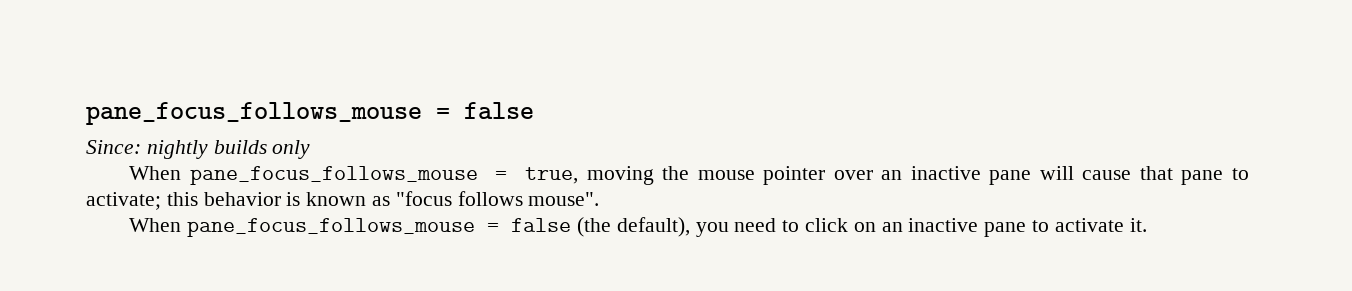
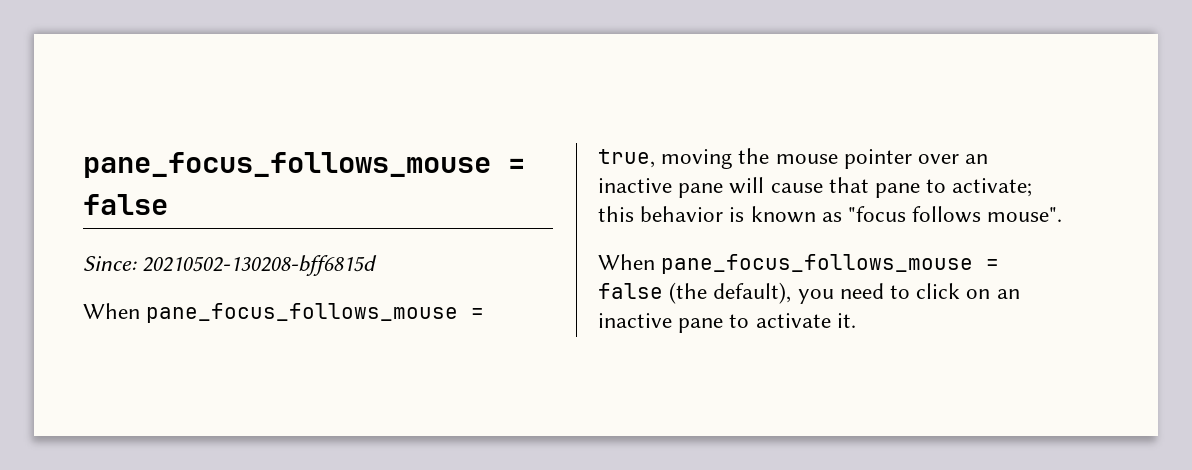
[146,140,311,159] nightly builds only -> [142,255,378,276] 20210502-130208-bff6815d

